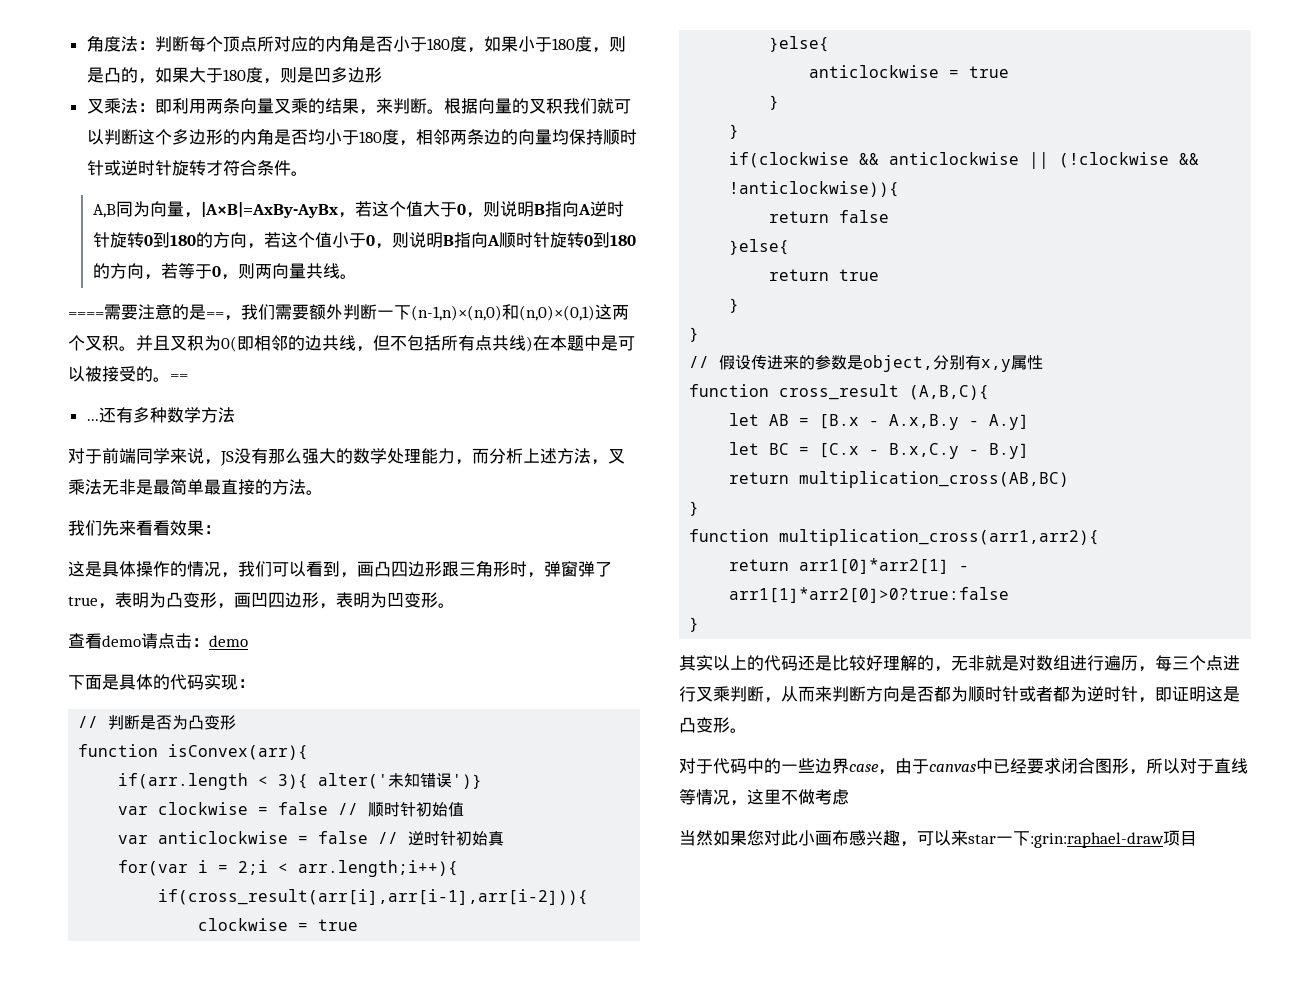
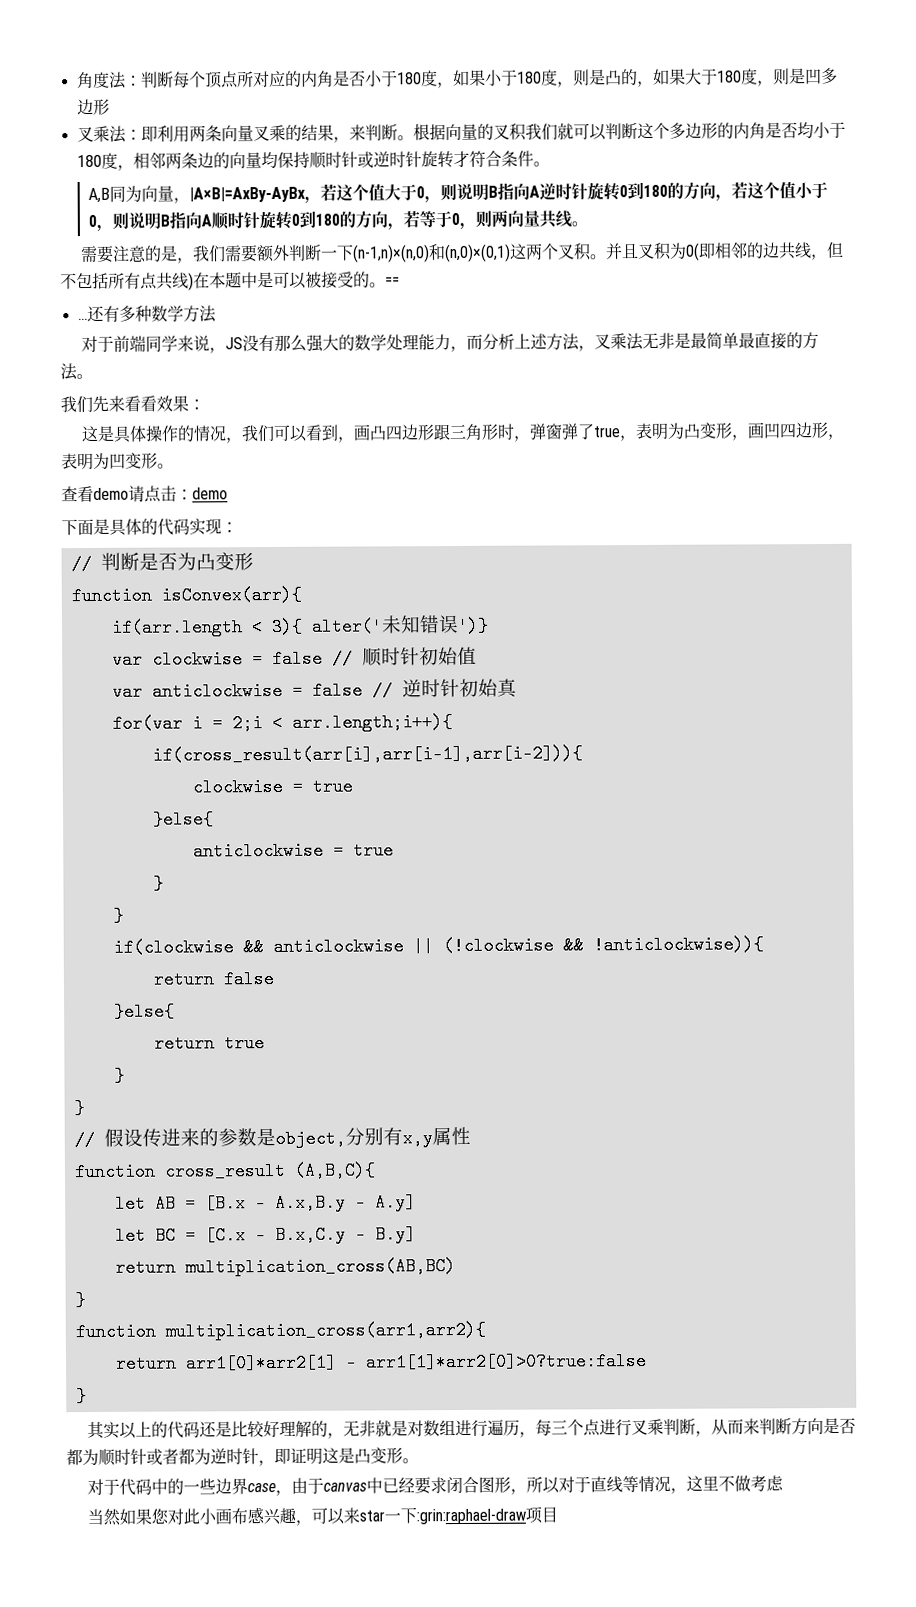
[68,312,104,318] ==== -> (589, 224) none
[206,312,224,318] == -> (179, 253) none

